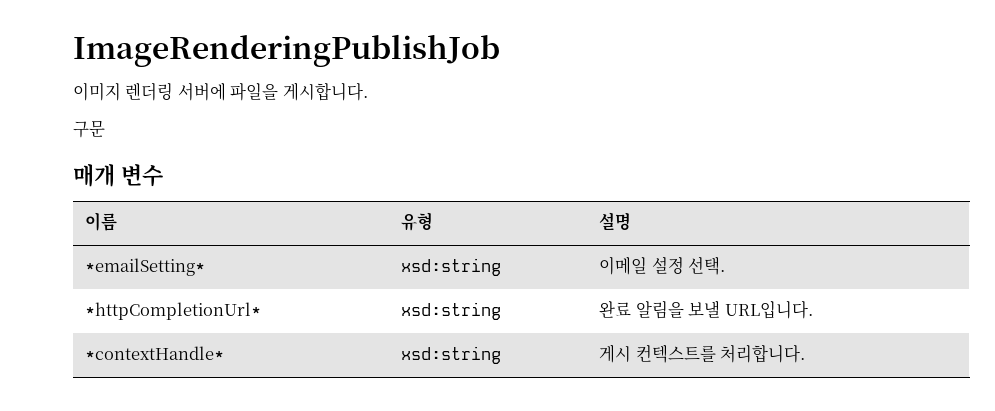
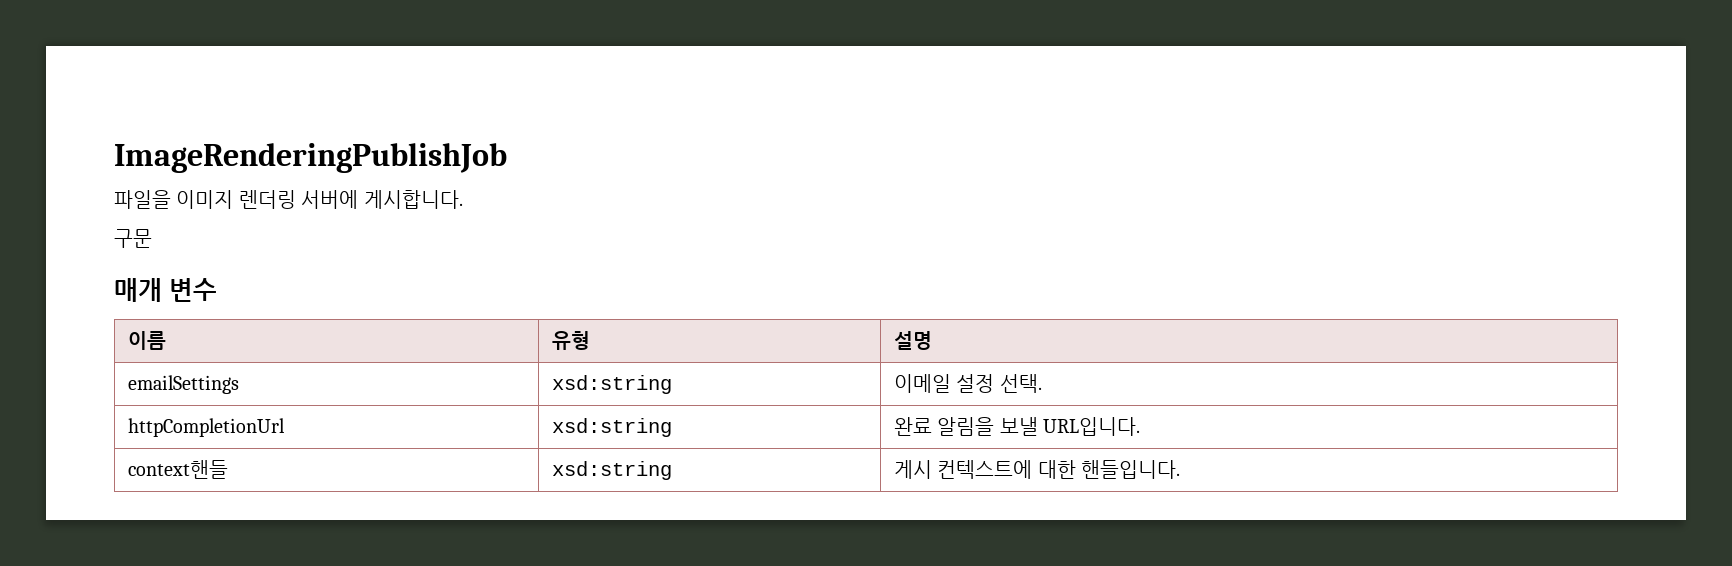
(500, 50) none -> [114,190,171,209] 파일을
[230,83,279,101] 파일을 -> (359, 199) none
[85,258,206,276] *emailSetting* -> [127,375,239,394] emailSettings
[85,302,262,320] *httpCompletionUrl* -> [127,418,285,437] httpCompletionUrl
[85,346,225,360] *contextHandle* -> [127,460,228,479] context핸들
[635,344,806,363] 컨텍스트를 처리합니다. -> [937,460,1180,479] 컨텍스트에 대한 핸들입니다.

